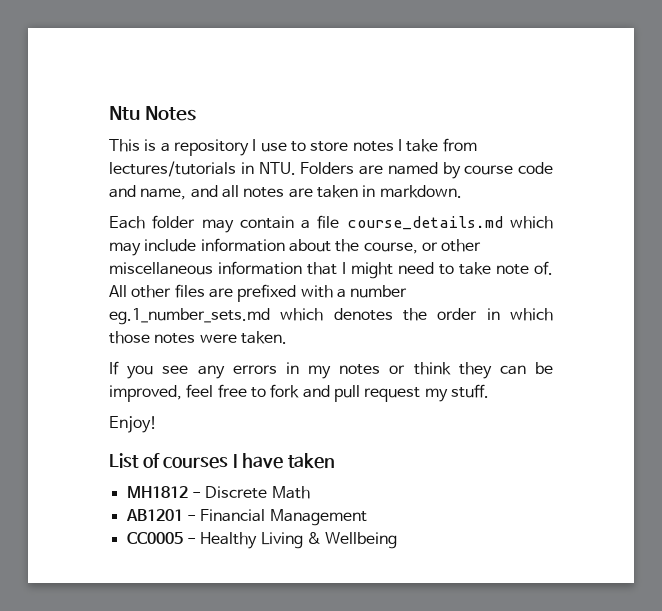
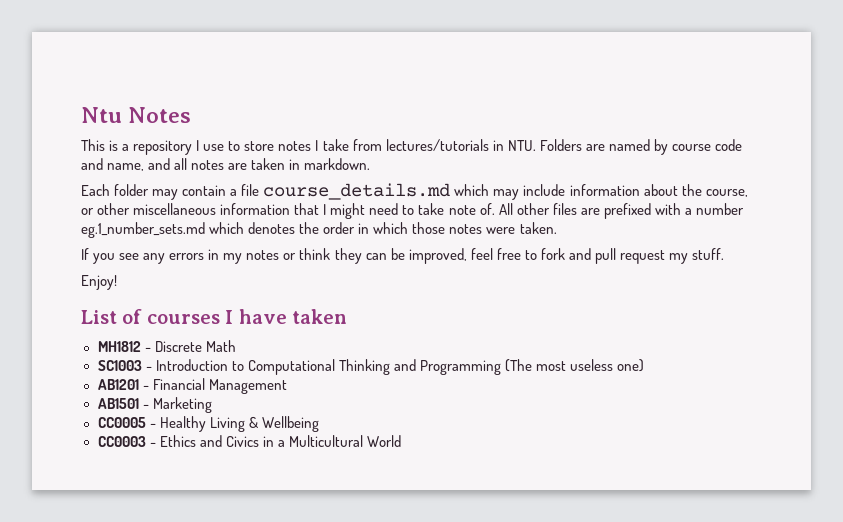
(310, 492) none -> [97,359,645,375] // SC1003 - Introduction to Computational Thinking and Programming (The most useless one)
(367, 517) none -> [97,397,212,413] // AB1501 - Marketing
(398, 540) none -> [97,435,401,447] // CC0003 - Ethics and Civics in a Multicultural World

